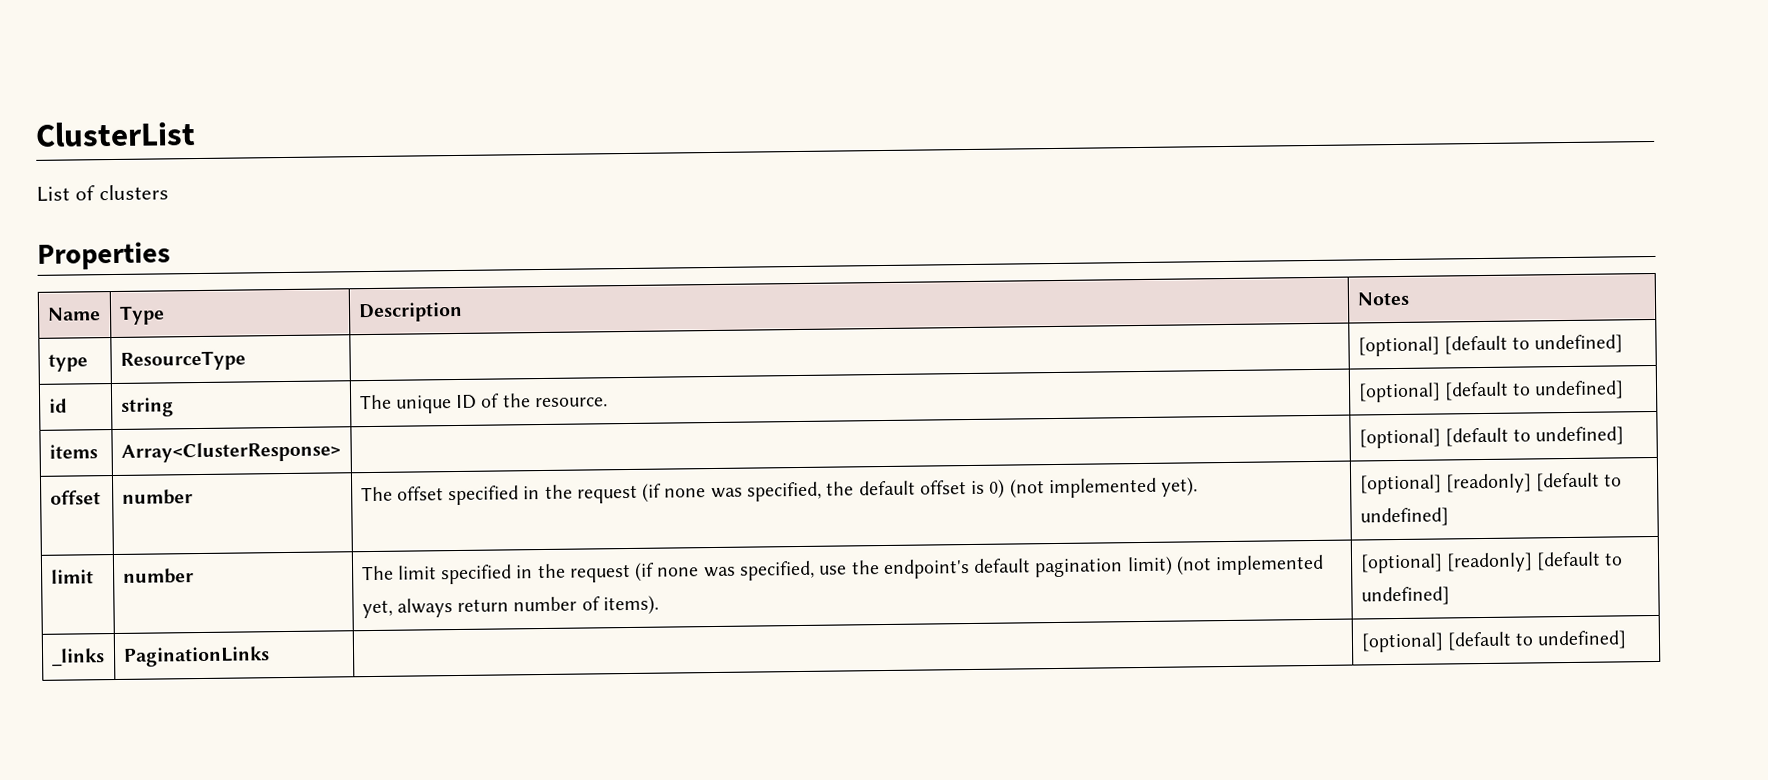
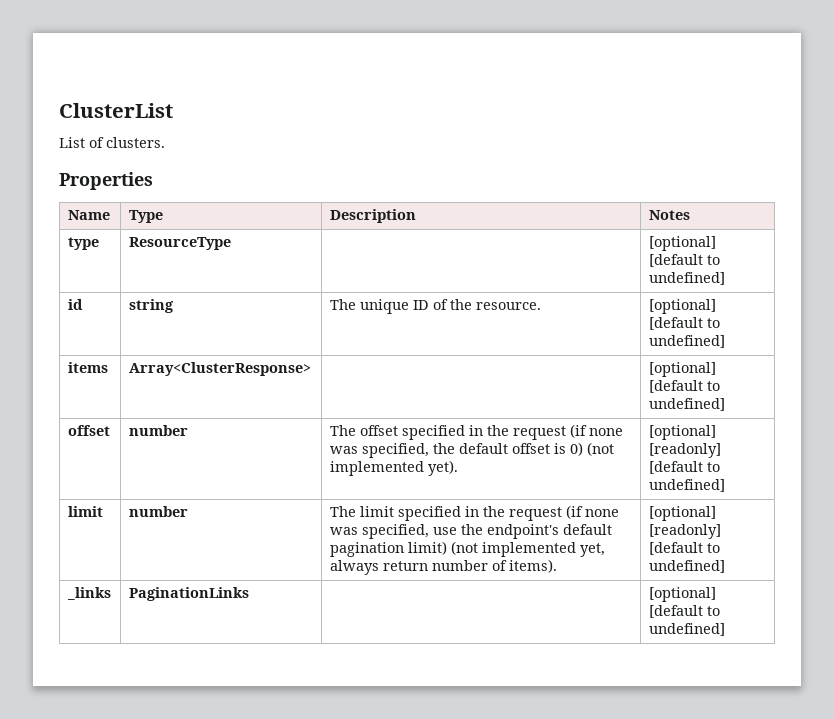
[98,184,169,201] clusters -> [106,137,165,148] clusters.

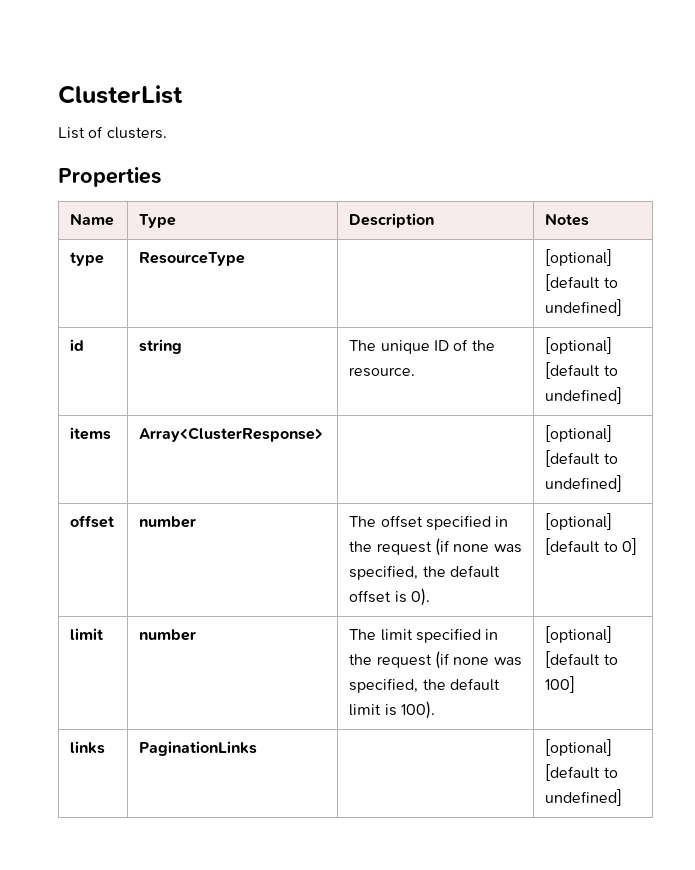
[569,442,614,456] [329,460,458,476] [648,425,716,440] [648,443,721,458] [648,461,720,474] [648,479,725,492] 0) (not implemented yet). | [optional] [readonly] [default to undefined] -> [410,588,430,606] [545,513,613,530] [545,538,637,555] 0). | [optional] [default to 0]
[432,524,612,539] [329,541,605,557] [329,559,557,575] [648,506,716,521] [648,524,721,539] [648,542,720,555] [648,560,725,573] [66,587,111,600] use the endpoint's default pagination limit) (not implemented yet, always return number of items). | [optional] [readonly] [default to undefined] // _links -> [422,678,500,691] [349,701,435,719] [545,626,613,643] [545,651,618,668] [545,676,576,693] [70,741,106,754] the default limit is 100). | [optional] [default to 100] // links

